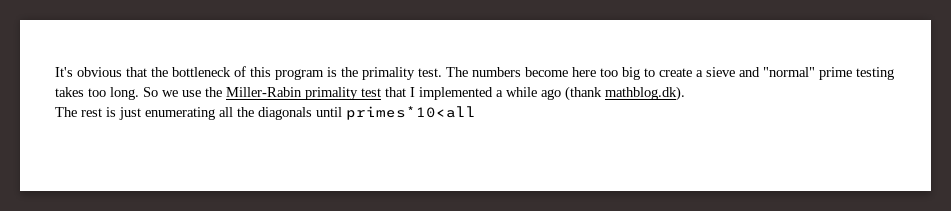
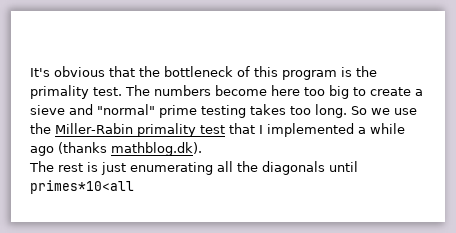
[565,86,602,101] (thank -> [58,142,107,154] (thanks

